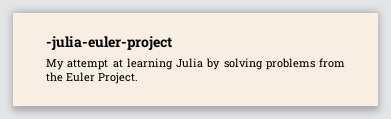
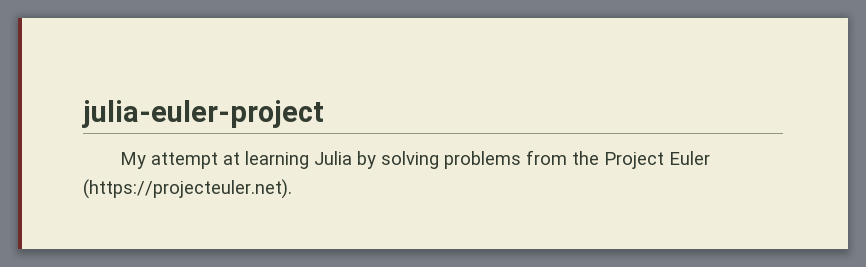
[46,36,172,50] -julia-euler-project -> [82,100,324,128] julia-euler-project
[66,72,138,84] Euler Project. -> [603,151,710,169] [83,179,292,199] Project Euler (https://projecteuler.net).

